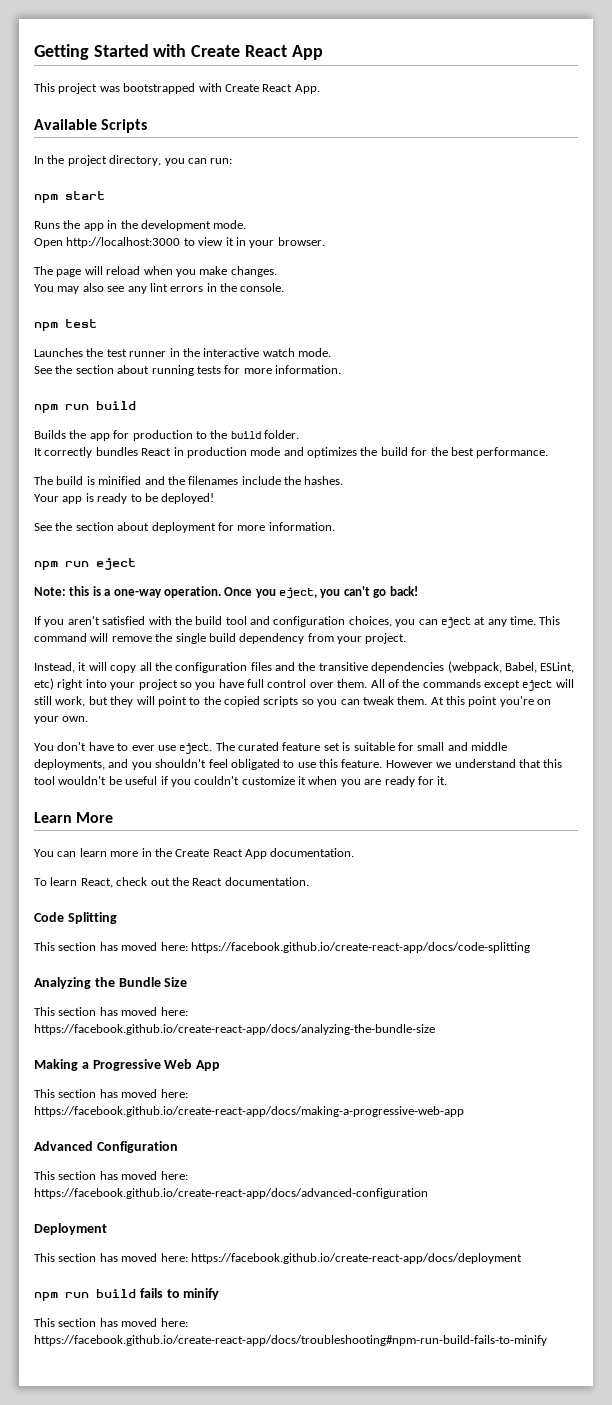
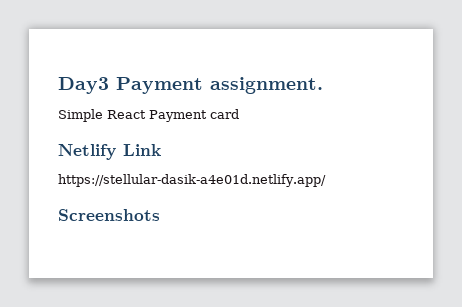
[34,44,323,60] [34,83,320,94] [34,119,148,133] [34,155,233,166] [34,191,105,203] [34,220,247,231] [34,237,325,248] [34,266,277,277] [34,283,285,294] [34,319,97,331] [34,348,331,357] [34,365,341,376] [34,401,136,413] [34,430,299,441] [34,447,549,458] [34,476,344,485] [34,493,215,504] [34,522,335,533] [34,558,136,570] [34,586,418,599] [34,616,561,628] [34,633,407,644] [34,661,575,673] [34,678,574,691] [34,696,552,707] [34,716,89,724] [34,742,507,754] [34,759,563,770] [34,776,448,787] [34,812,114,823] [34,848,355,859] [34,877,309,888] [34,912,117,924] [34,942,530,953] [34,977,188,989] [34,1007,188,1016] [34,1024,435,1035] [34,1059,221,1071] [34,1089,188,1098] [34,1106,464,1117] [34,1141,178,1153] [34,1171,188,1180] [34,1188,428,1199] [34,1223,107,1235] [34,1253,522,1264] [34,1288,220,1301] [34,1318,188,1327] [34,1335,547,1346] Getting Started with Create React App // This project was bootstrapped with Create React App. // Available Scripts // In the project directory, you can run: // npm start // Runs the app in the development mode. // Open http://localhost:3000 to view it in your browser. // The page will reload when you make changes. // You may also see any lint errors in the console. // npm test // Launches the test runner in the interactive watch mode. // See the section about running tests for more information. // npm run build // Builds the app for production to the build folder. // It correctly bundles React in production mode and optimizes the build for the best performance. // The build is minified and the filenames include the hashes. // Your app is ready to be deployed! // See the section about deployment for more information. // npm run eject // Note: this is a one-way operation. Once you eject, you can't go back! // If you aren't satisfied with the build tool and configuration choices, you can eject at any time. This command will remove the single build dependency from your project. // Instead, it will copy all the configuration files and the transitive dependencies (webpack, Babel, ESLint, etc) right into your project so you have full control over them. All of the commands except eject will still work, but they will point to the copied scripts so you can tweak them. At this point you're on your own. // You don't have to ever use eject. The curated feature set is suitable for small and middle deployments, and you shouldn't feel obligated to use this feature. However we understand that this tool wouldn't be useful if you couldn't customize it when you are ready for it. // Learn More // You can learn more in the Create React App documentation. // To learn React, check out the React documentation. // Code Splitting // This section has moved here: https://facebook.github.io/create-react-app/docs/code-splitting // Analyzing the Bundle Size // This section has moved here: https://facebook.github.io/create-react-app/docs/analyzing-the-bundle-size // Making a Progressive Web App // This section has moved here: https://facebook.github.io/create-react-app/docs/making-a-progressive-web-app // Advanced Configuration // This section has moved here: https://facebook.github.io/create-react-app/docs/advanced-configuration // Deployment // This section has moved here: https://facebook.github.io/create-react-app/docs/deployment // npm run build fails to minify // This section has moved here: https://facebook.github.io/create-react-app/docs/troubleshooting#npm-run-build-fails-to-minify -> [58,77,323,94] [58,109,239,122] [58,144,161,160] [58,174,326,187] [58,209,160,221] Day3 Payment assignment. // Simple React Payment card // Netlify Link // https://stellular-dasik-a4e01d.netlify.app/ // Screenshots

